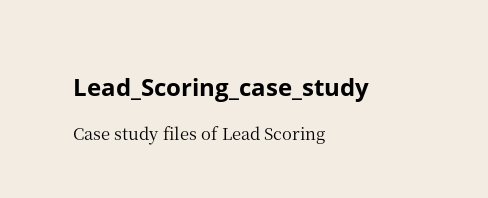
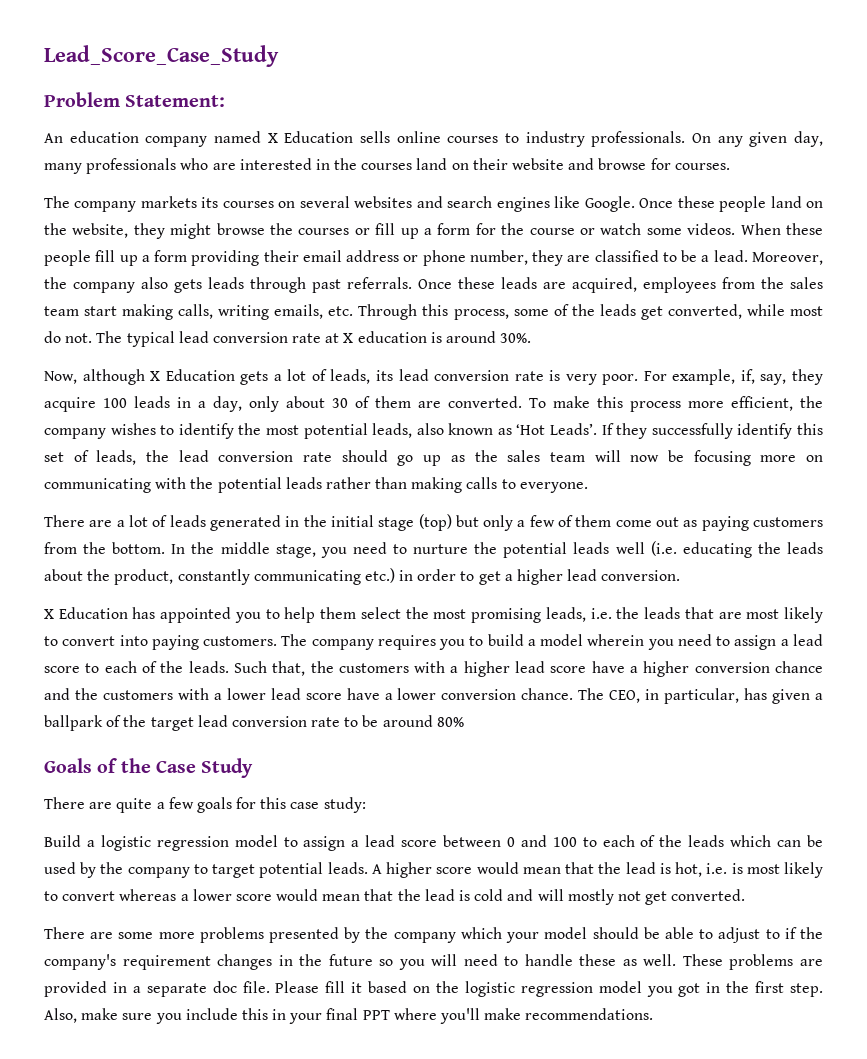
[73,78,369,102] [73,126,326,145] Lead_Scoring_case_study // Case study files of Lead Scoring -> [44,45,279,67] [44,92,226,107] [44,131,823,147] [44,158,730,174] [44,196,824,212] [44,223,823,239] [44,250,824,266] [44,277,823,293] [44,304,823,320] [44,331,532,347] [44,369,823,385] [44,396,823,412] [44,423,824,439] [44,450,824,466] [44,477,588,493] [44,514,824,531] [44,541,823,558] [44,568,681,585] [44,607,823,623] [44,634,824,650] [44,661,823,677] [44,688,823,704] [44,715,464,731] [44,758,254,778] [44,797,366,813] [44,835,824,851] [44,862,823,878] [44,889,746,905] [44,927,824,943] [44,954,823,970] [44,981,823,997] [44,1008,654,1024] Lead_Score_Case_Study // Problem Statement: // An education company named X Education sells online courses to industry professionals. On any given day, many professionals who are interested in the courses land on their website and browse for courses. // The company markets its courses on several websites and search engines like Google. Once these people land on the website, they might browse the courses or fill up a form for the course or watch some videos. When these people fill up a form providing their email address or phone number, they are classified to be a lead. Moreover, the company also gets leads through past referrals. Once these leads are acquired, employees from the sales team start making calls, writing emails, etc. Through this process, some of the leads get converted, while most do not. The typical lead conversion rate at X education is around 30%. // Now, although X Education gets a lot of leads, its lead conversion rate is very poor. For example, if, say, they acquire 100 leads in a day, only about 30 of them are converted. To make this process more efficient, the company wishes to identify the most potential leads, also known as ‘Hot Leads’. If they successfully identify this set of leads, the lead conversion rate should go up as the sales team will now be focusing more on communicating with the potential leads rather than making calls to everyone. // There are a lot of leads generated in the initial stage (top) but only a few of them come out as paying customers from the bottom. In the middle stage, you need to nurture the potential leads well (i.e. educating the leads about the product, constantly communicating etc.) in order to get a higher lead conversion. // X Education has appointed you to help them select the most promising leads, i.e. the leads that are most likely to convert into paying customers. The company requires you to build a model wherein you need to assign a lead score to each of the leads. Such that, the customers with a higher lead score have a higher conversion chance and the customers with a lower lead score have a lower conversion chance. The CEO, in particular, has given a ballpark of the target lead conversion rate to be around 80% // Goals of the Case Study // There are quite a few goals for this case study: // Build a logistic regression model to assign a lead score between 0 and 100 to each of the leads which can be used by the company to target potential leads. A higher score would mean that the lead is hot, i.e. is most likely to convert whereas a lower score would mean that the lead is cold and will mostly not get converted. // There are some more problems presented by the company which your model should be able to adjust to if the company's requirement changes in the future so you will need to handle these as well. These problems are provided in a separate doc file. Please fill it based on the logistic regression model you got in the first step. Also, make sure you include this in your final PPT where you'll make recommendations.

